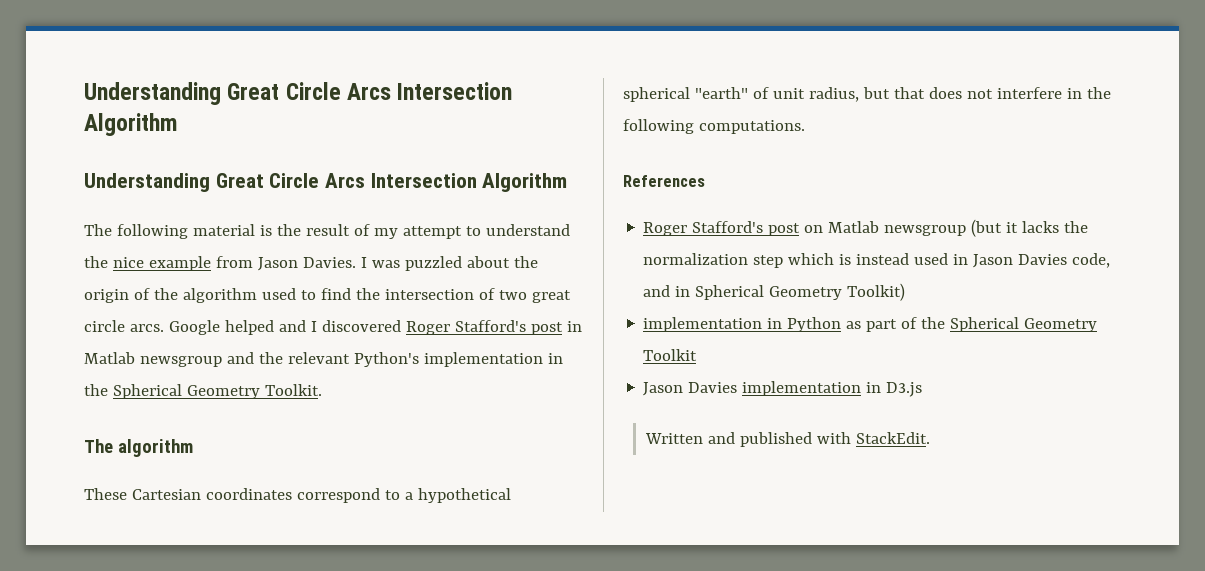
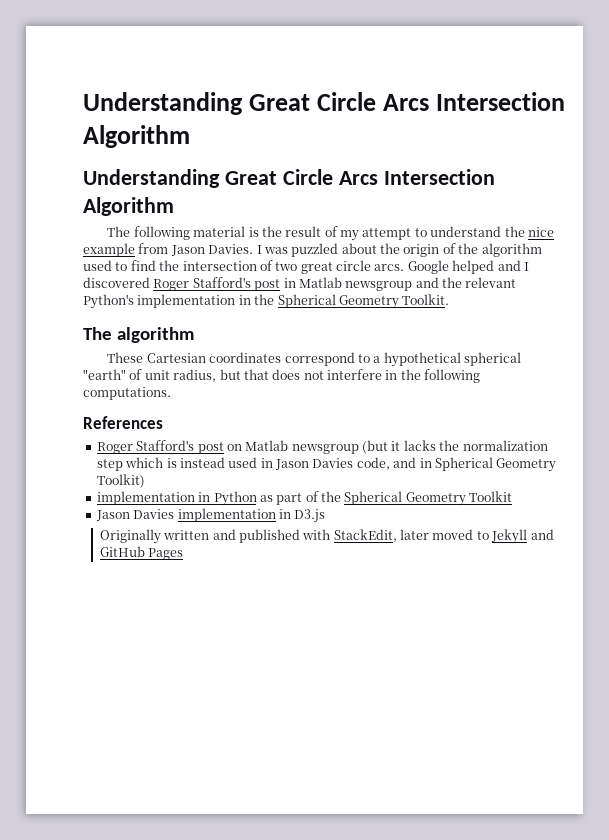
[645,433,704,444] Written -> [99,529,210,544] Originally written
[856,432,931,444] StackEdit. -> [333,529,554,544] [99,546,184,560] StackEdit, later moved to Jekyll and GitHub Pages

